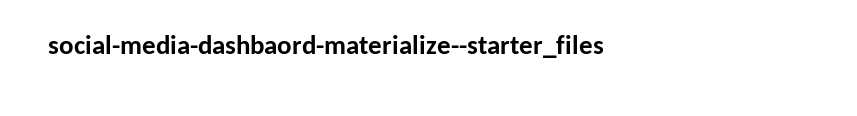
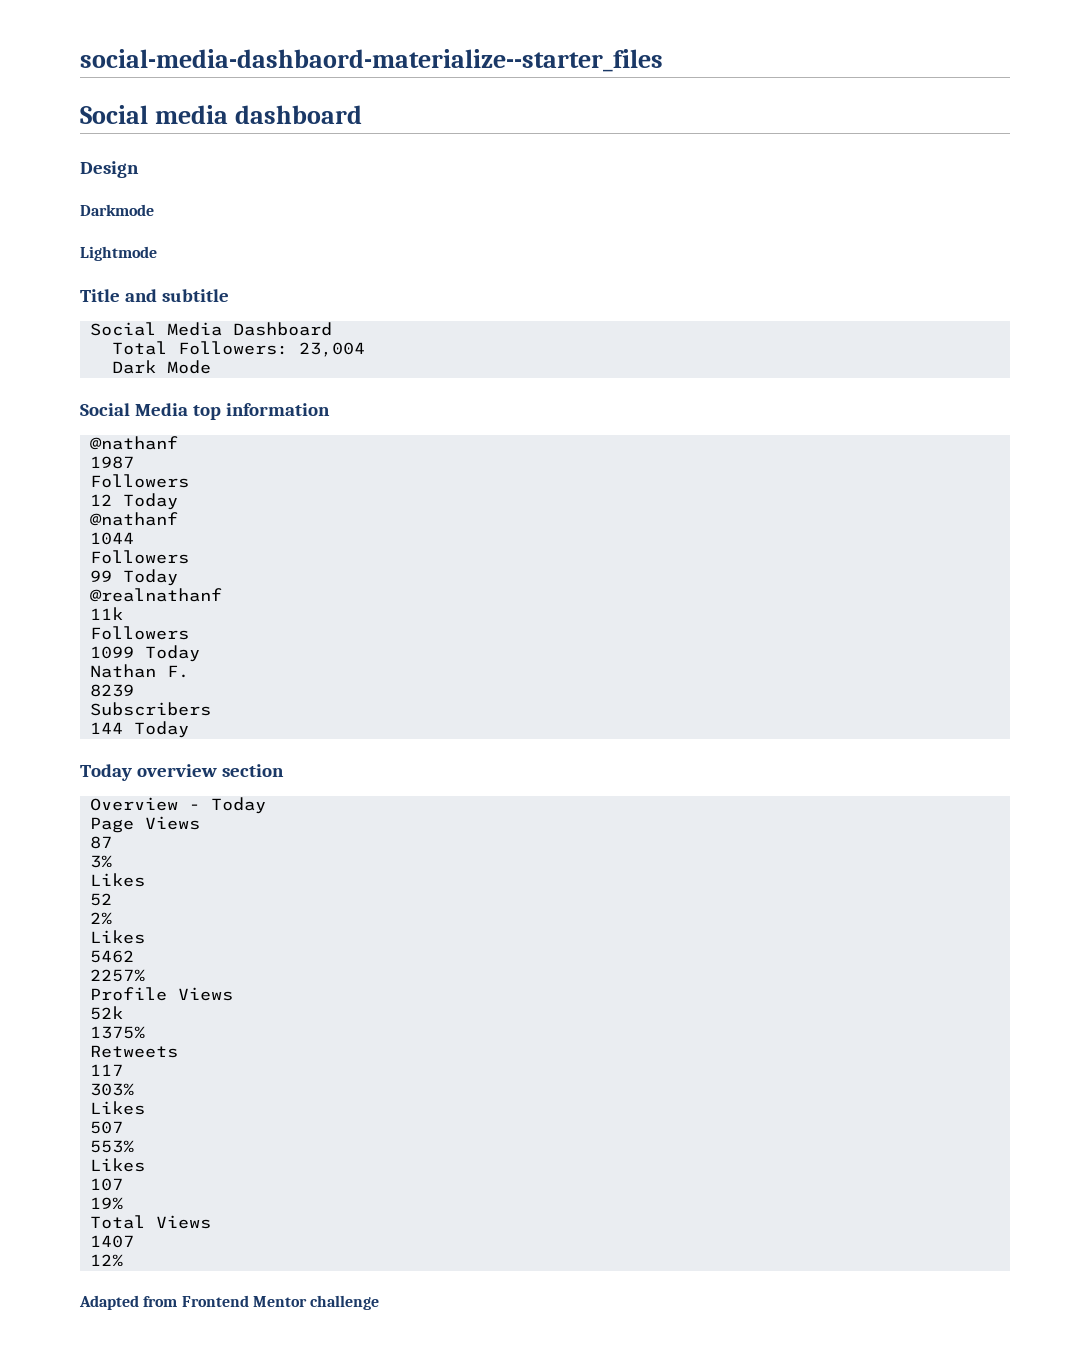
(604, 46) none -> [80,105,362,124] [80,161,139,178] [80,204,154,216] [80,246,157,261] [80,289,230,302] [89,322,332,336] [111,341,365,357] [111,360,211,374] [80,403,331,420] [89,436,178,450] [89,456,134,469] [89,474,189,488] [89,493,178,510] [89,512,178,526] [89,532,134,545] [89,550,189,564] [89,569,178,586] [89,588,222,602] [89,607,123,620] [89,626,189,640] [89,645,200,662] [89,664,189,678] [89,684,134,697] [89,702,211,716] [89,721,189,738] [80,764,285,781] [89,797,266,814] [89,816,200,833] [89,836,112,849] [89,855,112,868] [89,873,145,887] [89,893,112,906] [89,912,112,925] [89,930,145,944] [89,950,134,963] [89,969,145,982] [89,987,233,1001] [89,1006,123,1020] [89,1026,145,1039] [89,1045,178,1058] [89,1064,123,1076] [89,1083,134,1096] [89,1101,145,1115] [89,1121,123,1134] [89,1140,134,1153] [89,1158,145,1172] [89,1178,123,1191] [89,1197,123,1210] [89,1215,211,1229] [89,1235,134,1248] [89,1254,123,1267] [79,1295,380,1310] // Social media dashboard // Design // Darkmode // Lightmode // Title and subtitle // Social Media Dashboard // Total Followers: 23,004 // Dark Mode // Social Media top information // @nathanf // 1987 // Followers // 12 Today // @nathanf // 1044 // Followers // 99 Today // @realnathanf // 11k // Followers // 1099 Today // Nathan F. // 8239 // Subscribers // 144 Today // Today overview section // Overview - Today // Page Views // 87 // 3% // Likes // 52 // 2% // Likes // 5462 // 2257% // Profile Views // 52k // 1375% // Retweets // 117 // 303% // Likes // 507 // 553% // Likes // 107 // 19% // Total Views // 1407 // 12% // Adapted from Frontend Mentor challenge

